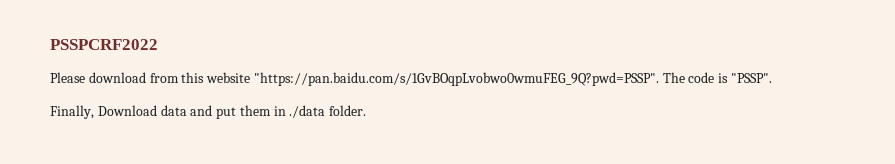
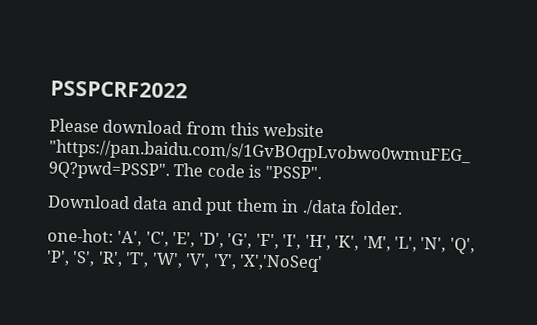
[50,105,94,119] Finally, -> (322, 172) none
(367, 110) none -> [47,228,475,255] [46,250,324,273] // one-hot: 'A', 'C', 'E', 'D', 'G', 'F', 'I', 'H', 'K', 'M', 'L', 'N', 'Q', 'P', 'S', 'R', 'T', 'W', 'V', 'Y', 'X','NoSeq'

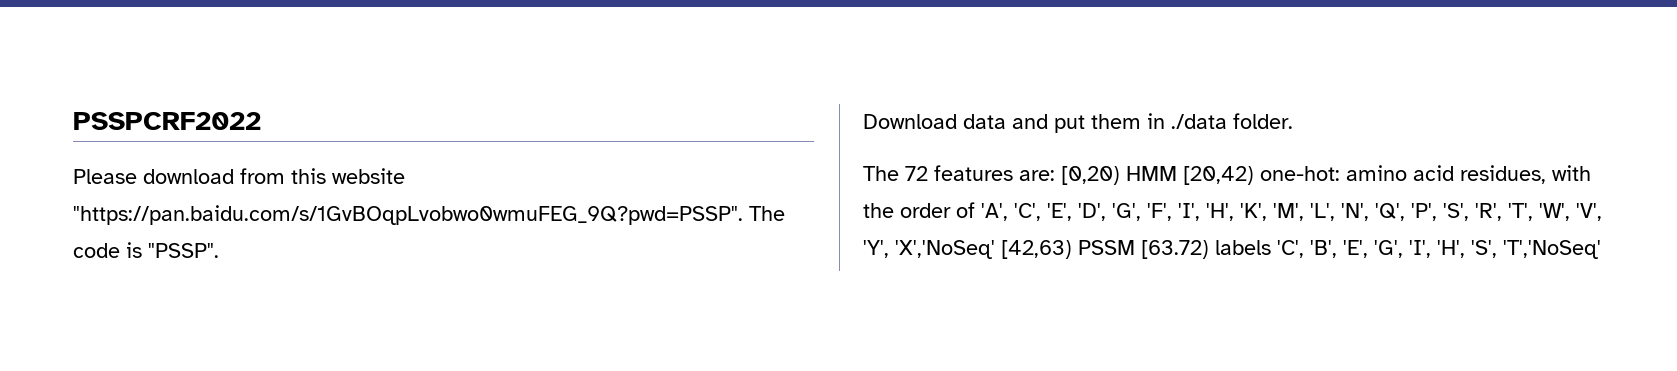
[47,228,114,243] one-hot: -> [863,165,1591,185] [863,202,975,218] The 72 features are: [0,20) HMM [20,42) one-hot: amino acid residues, with the order of
(324, 263) none -> [1001,240,1601,259] [42,63) PSSM [63.72) labels 'C', 'B', 'E', 'G', 'I', 'H', 'S', 'T','NoSeq'

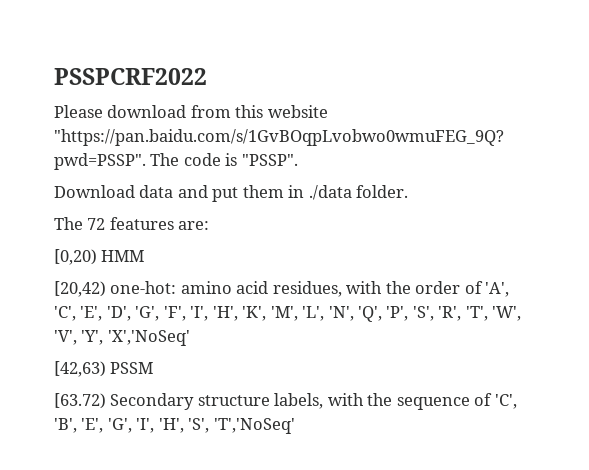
(1055, 175) none -> (210, 225) //
(1177, 173) none -> (145, 256) //
(995, 249) none -> (190, 338) //
[1141,240,1271,259] [63.72) labels -> [54,393,493,410] // [63.72) Secondary structure labels, with the sequence of

